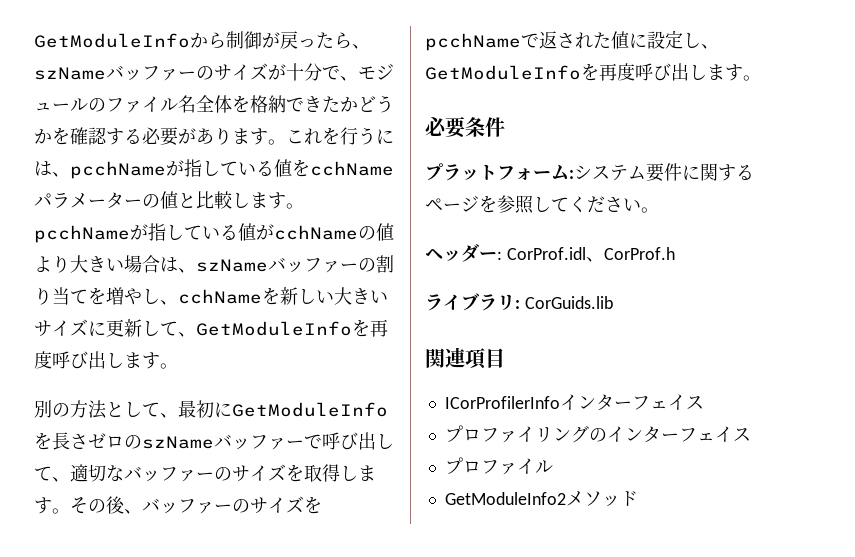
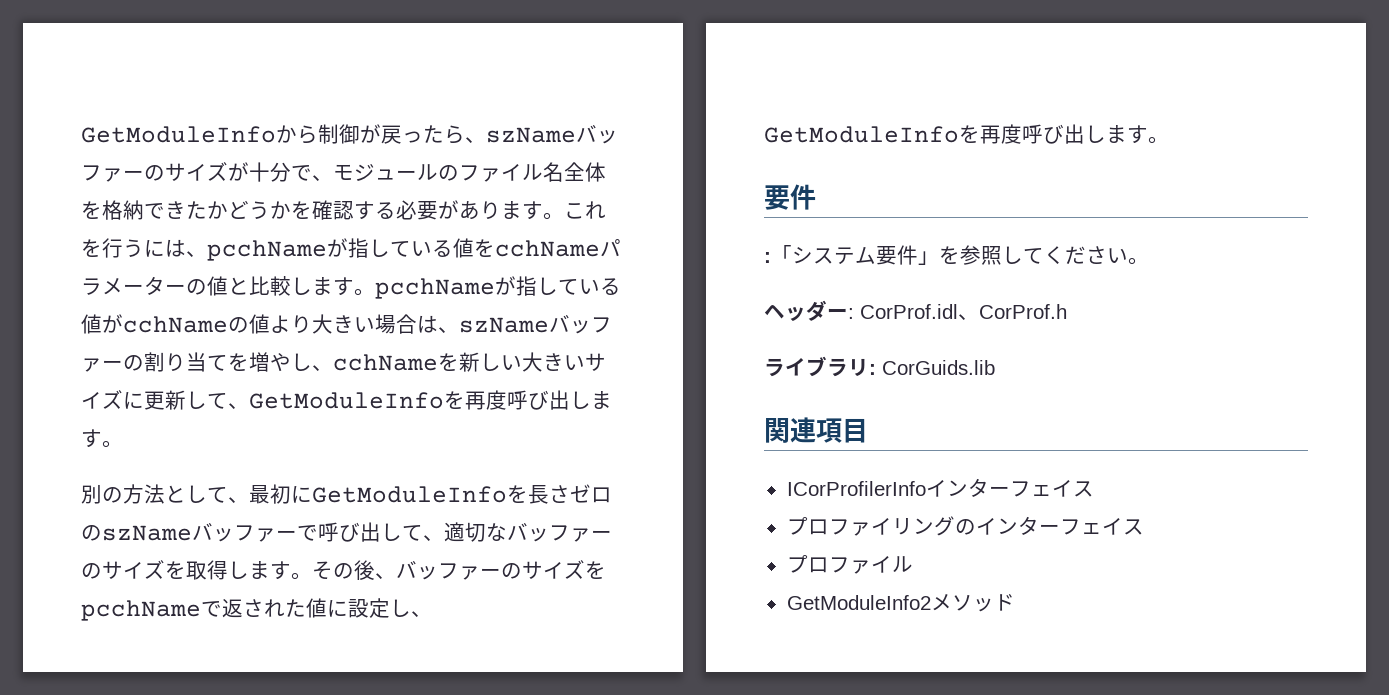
[425,117,485,138] 必要条 -> [764,185,790,210] 要
[425,163,754,182] [425,196,479,212] プラットフォーム:システム要件に関するページ -> [764,245,939,265] :「システム要件」

